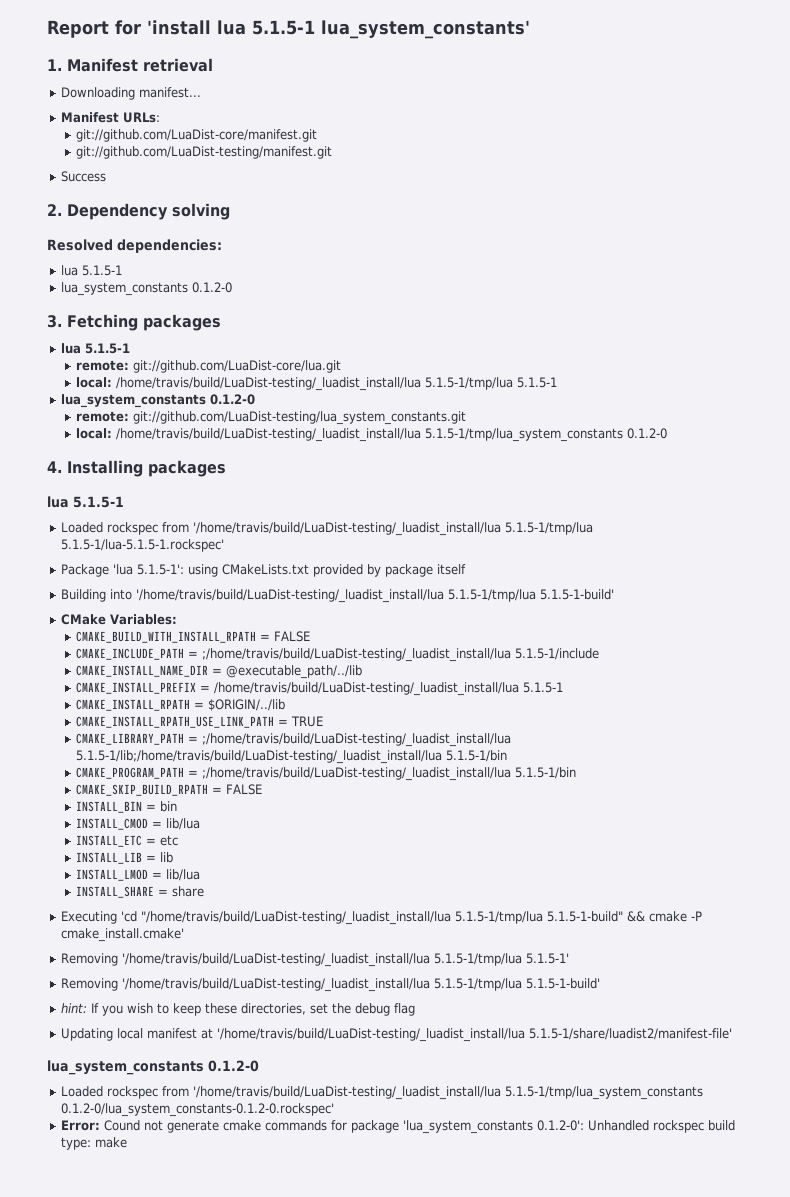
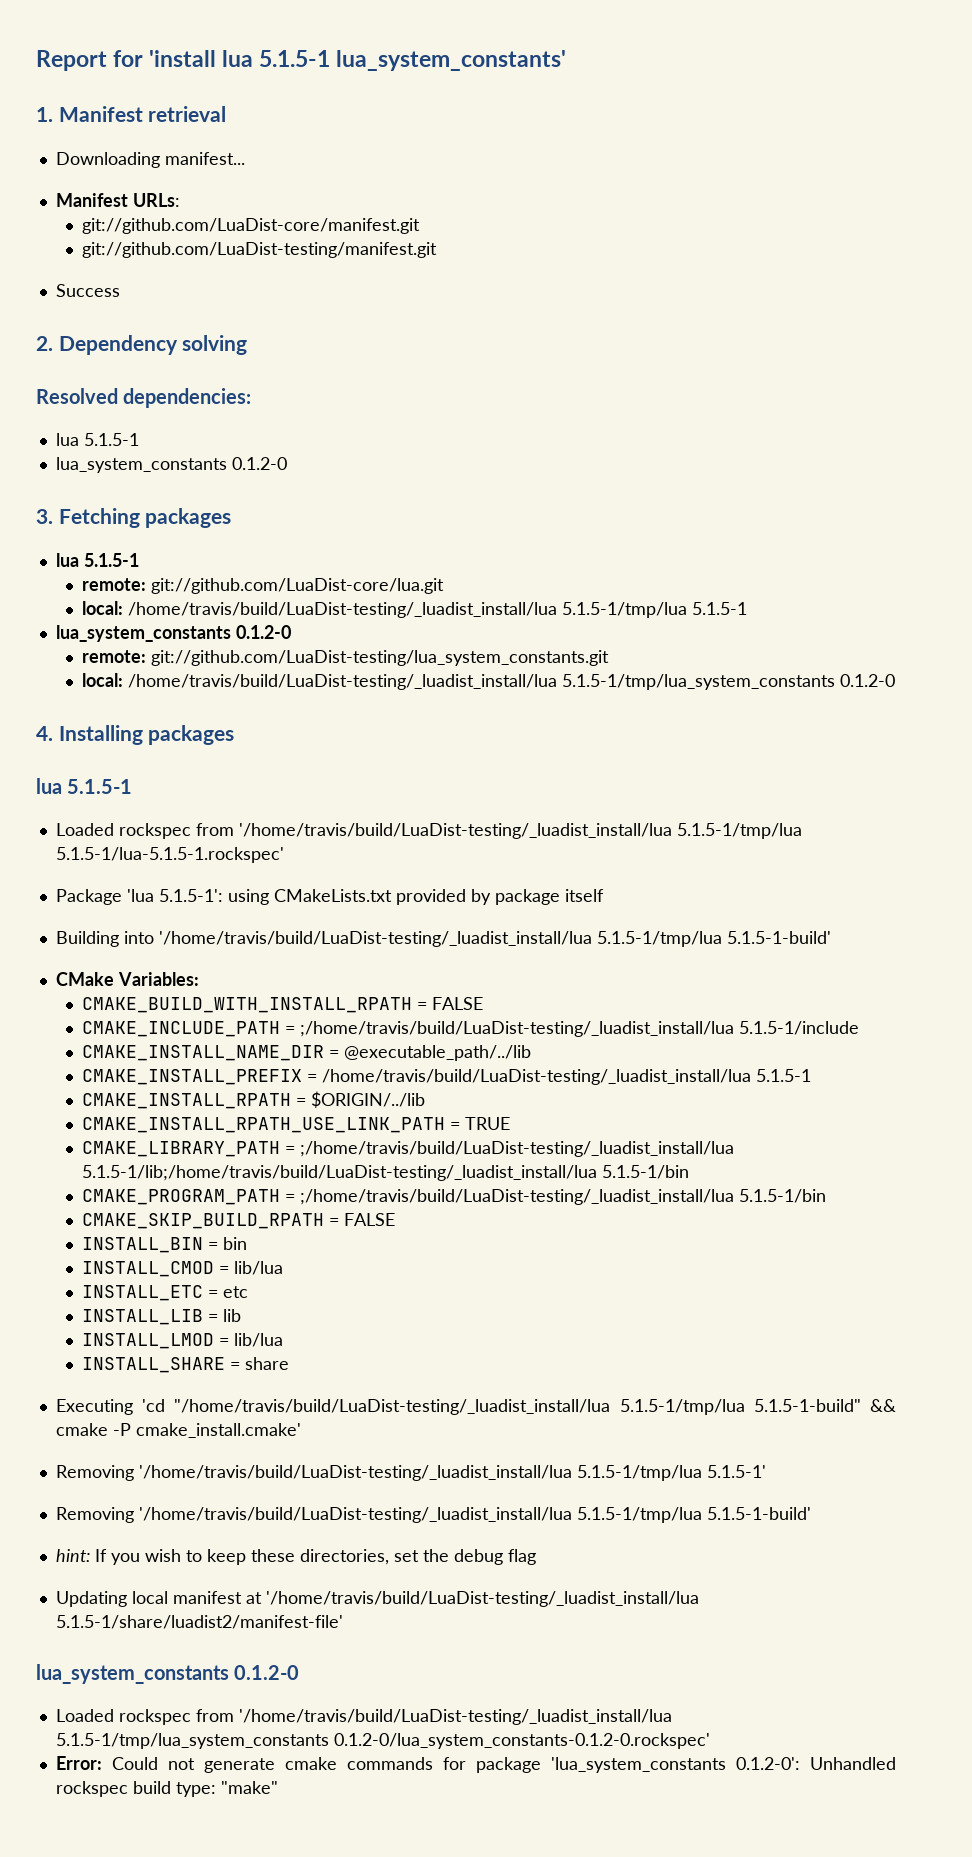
[103,1120,140,1131] Cound -> [111,1757,158,1770] Could
[94,1137,127,1148] make -> [220,1781,278,1794] "make"

